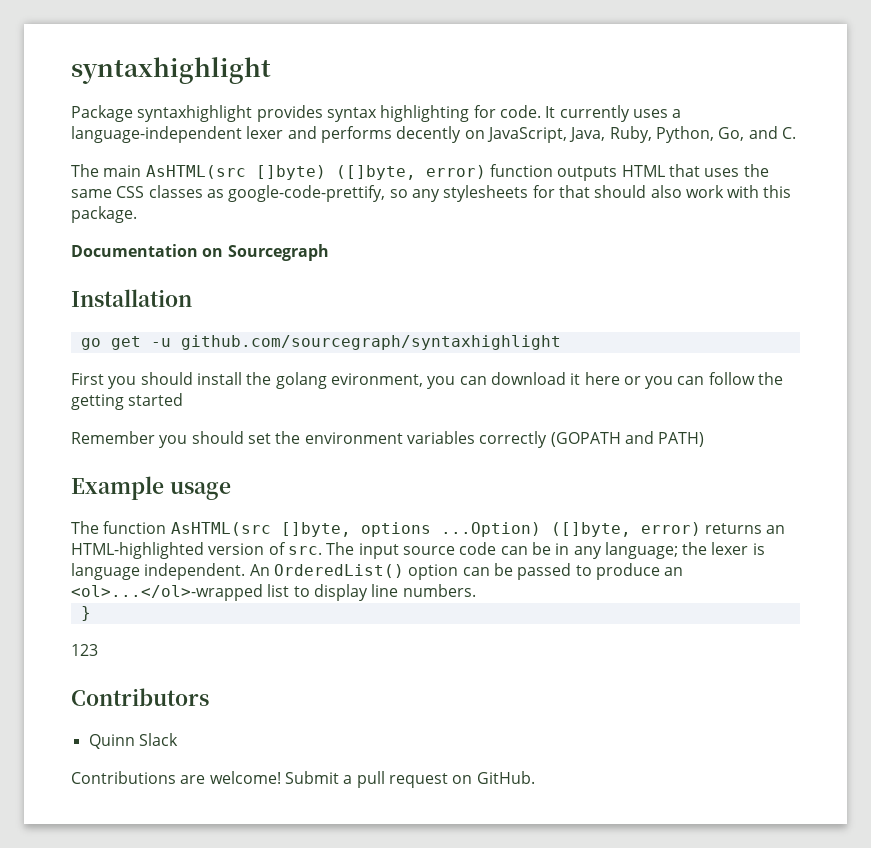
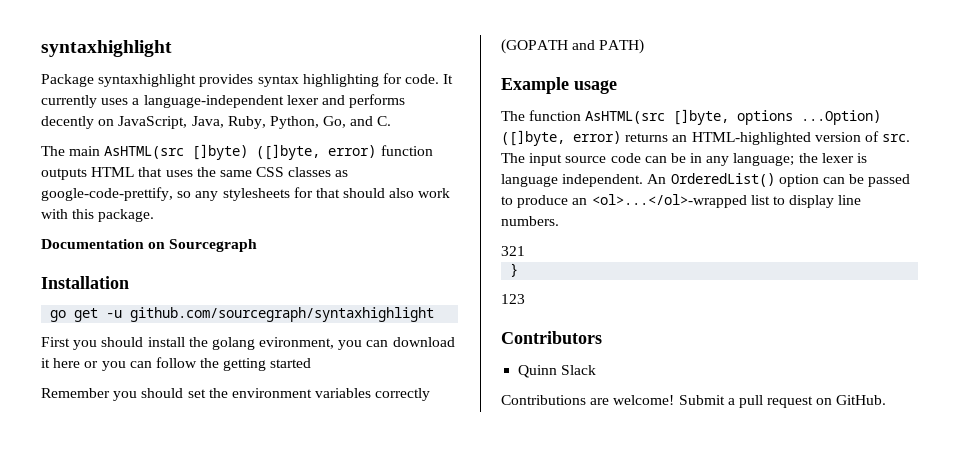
(476, 590) none -> [501,246,525,256] // 321

